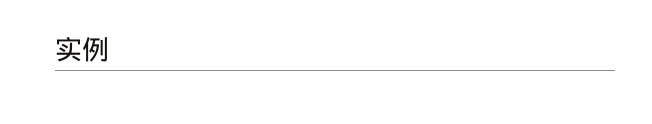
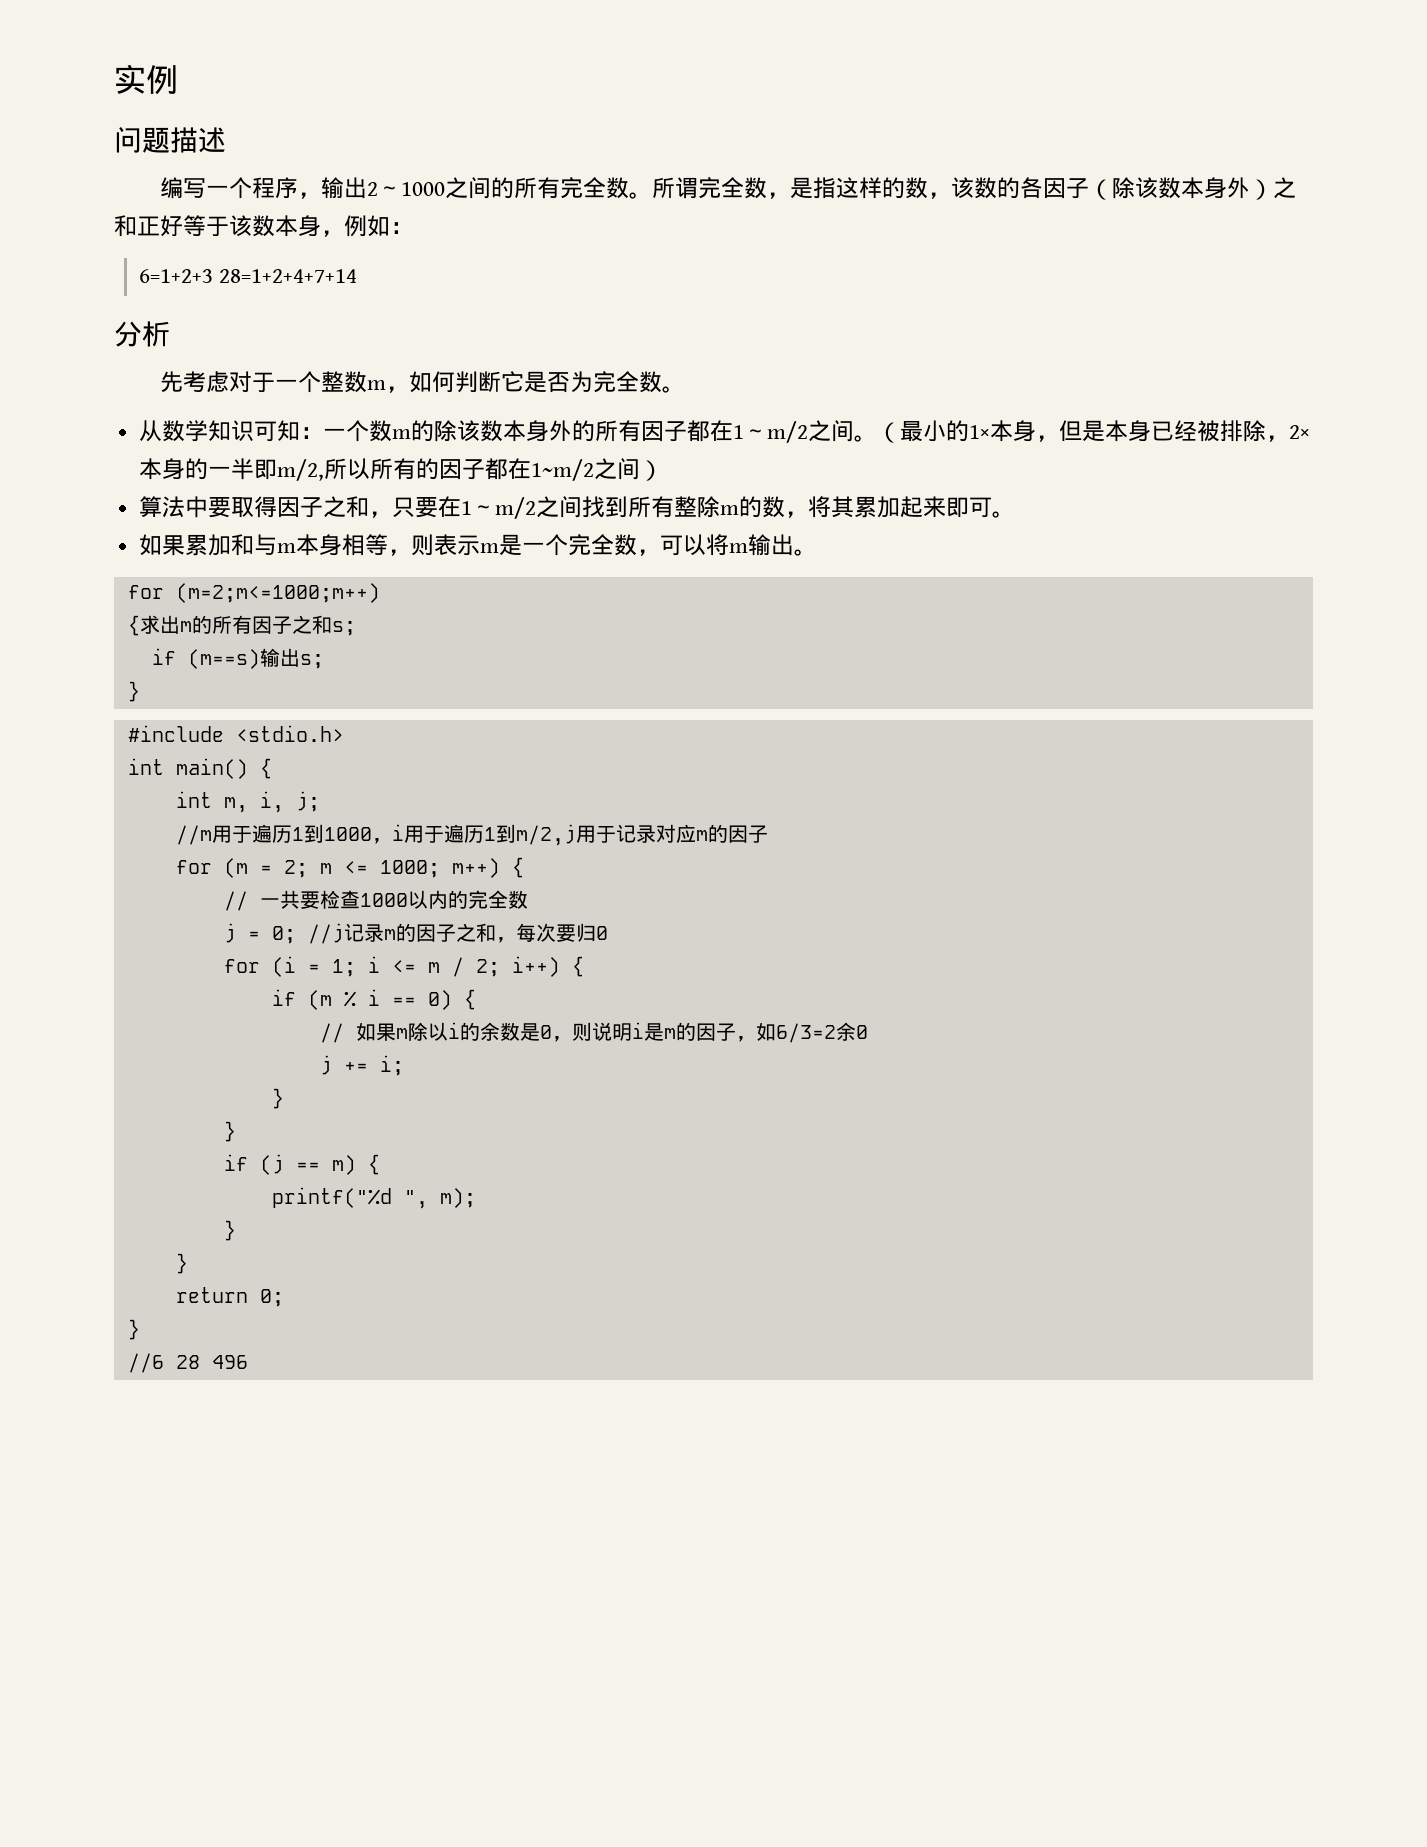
(109, 49) none -> [114,127,226,153] [159,177,1296,200] [114,215,413,237] [139,269,358,283] [114,321,170,347] [159,371,685,393] [138,420,1310,443] [138,458,663,481] [138,496,1015,519] [138,534,817,556] [127,583,380,603] [127,615,356,636] [151,648,324,669] [127,681,140,702] [127,725,344,742] [127,758,272,779] [175,791,320,813] [175,824,768,846] [175,857,524,878] [223,890,528,911] [223,923,608,944] [223,956,584,977] [271,989,476,1010] [319,1022,868,1043] [319,1055,404,1076] [271,1088,284,1109] [223,1121,236,1142] [223,1154,380,1175] [271,1187,476,1209] [223,1220,236,1241] [175,1253,188,1274] [175,1287,284,1307] [127,1319,140,1340] [127,1353,248,1373] // 问题描述 // 编写一个程序，输出2～1000之间的所有完全数。所谓完全数，是指这样的数，该数的各因子（除该数本身外）之和正好等于该数本身，例如： // 6=1+2+3 28=1+2+4+7+14 // 分析 // 先考虑对于一个整数m，如何判断它是否为完全数。 // 从数学知识可知：一个数m的除该数本身外的所有因子都在1～m/2之间。（最小的1×本身，但是本身已经被排除，2×本身的一半即m/2,所以所有的因子都在1~m/2之间） // 算法中要取得因子之和，只要在1～m/2之间找到所有整除m的数，将其累加起来即可。 // 如果累加和与m本身相等，则表示m是一个完全数，可以将m输出。 // for (m=2;m<=1000;m++) // {求出m的所有因子之和s; // if (m==s)输出s; // } // #include <stdio.h> // int main() { // int m, i, j; // //m用于遍历1到1000，i用于遍历1到m/2,j用于记录对应m的因子 // for (m = 2; m <= 1000; m++) { // // 一共要检查1000以内的完全数 // j = 0; //j记录m的因子之和，每次要归0 // for (i = 1; i <= m / 2; i++) { // if (m % i == 0) { // // 如果m除以i的余数是0，则说明i是m的因子，如6/3=2余0 // j += i; // } // } // if (j == m) { // printf("%d ", m); // } // } // return 0; // } // //6 28 496

